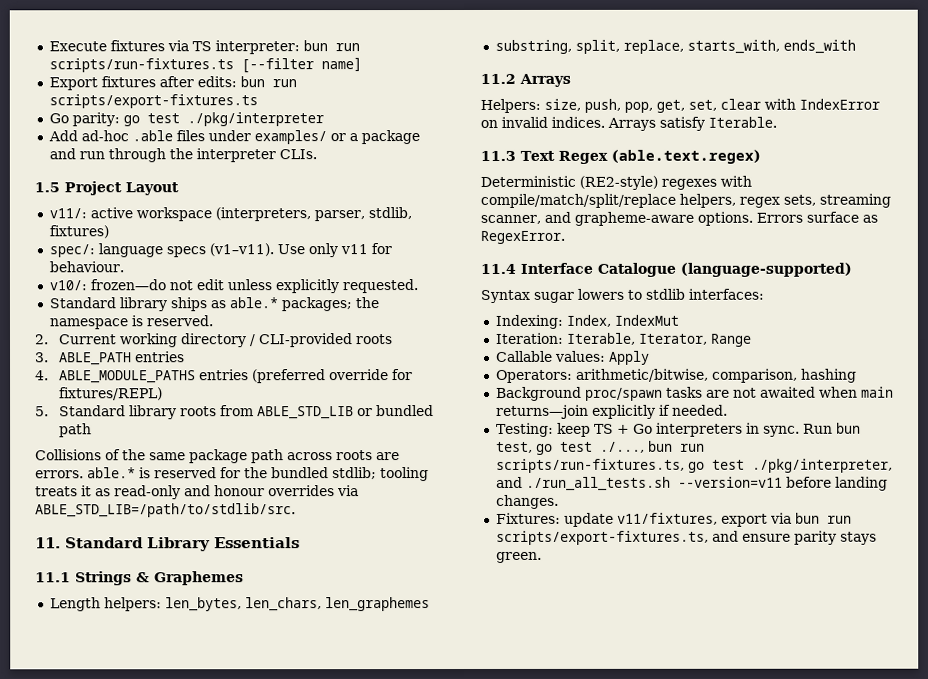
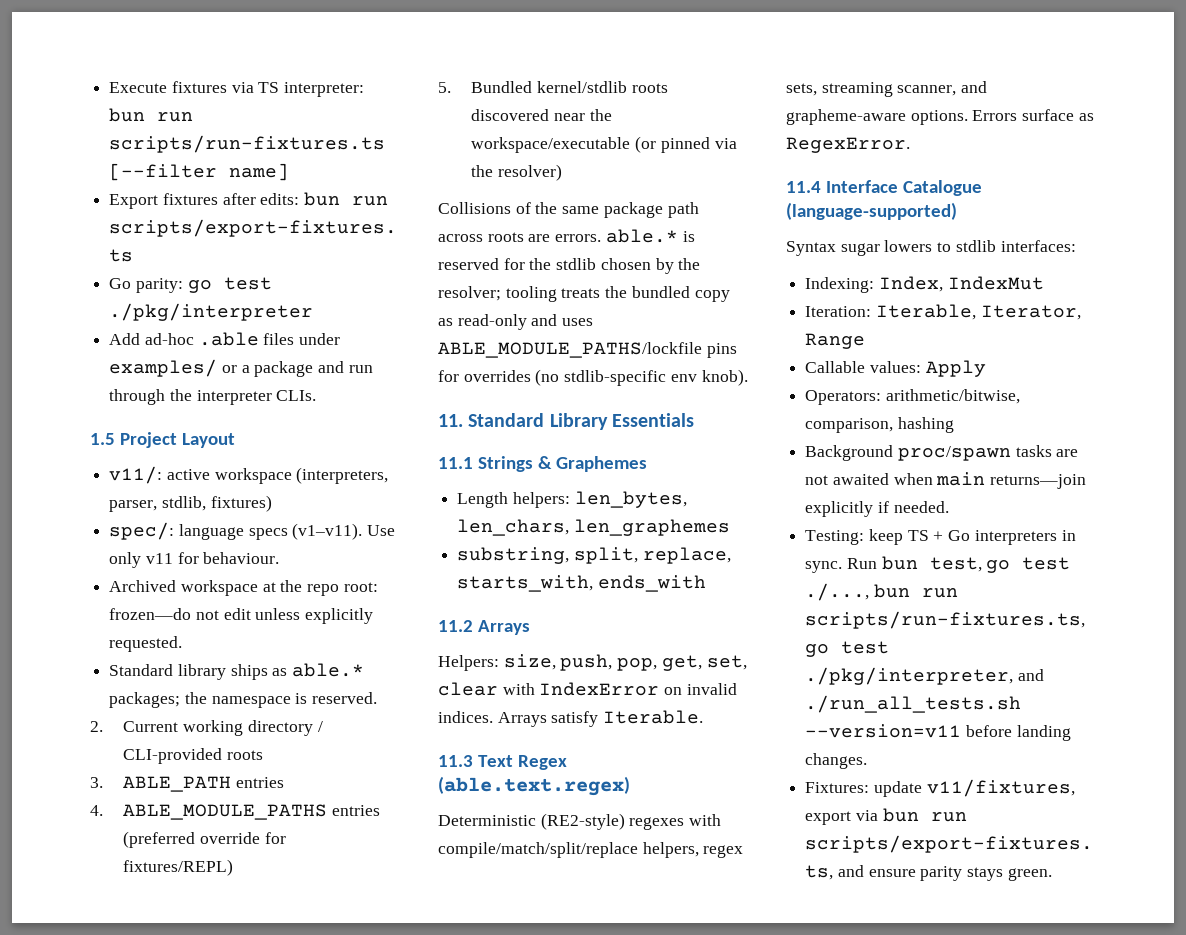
[48,280,87,291] v10/: -> [109,580,378,596] Archived workspace at the repo root:
[58,405,434,420] [58,423,92,438] Standard library roots from ABLE_STD_LIB or bundled path -> [471,81,668,93] [471,109,612,121] [471,136,737,153] [471,164,563,181] Bundled kernel/stdlib roots discovered near the workspace/executable (or pinned via the resolver)
[271,467,429,482] [35,485,359,500] [35,503,296,518] bundled stdlib; tooling treats it as read-only and honour overrides via ABLE_STD_LIB=/path/to/stdlib/src. -> [556,258,701,274] [438,286,730,302] [438,314,594,330] [438,342,737,358] [438,369,748,386] stdlib chosen by the resolver; tooling treats the bundled copy as read-only and uses ABLE_MODULE_PATHS/lockfile pins for overrides (no stdlib-specific env knob).

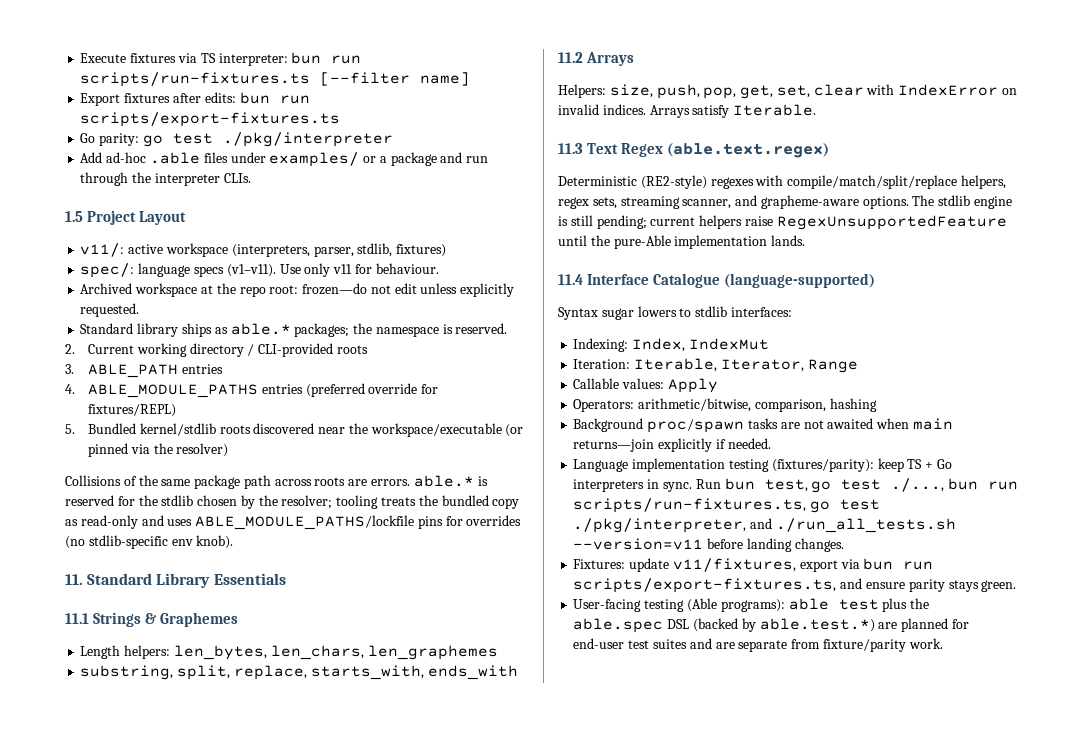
[972,109,1094,121] [786,137,910,153] Errors surface as RegexError. -> [912,195,1013,209] [558,215,1007,230] [558,235,806,249] The stdlib engine is still pending; current helpers raise RegexUnsupportedFeature until the pure-Able implementation lands.
[805,530,865,545] Testing: -> [573,458,874,472] Language implementation testing (fixtures/parity):
(1052, 874) none -> [573,598,930,612] [573,618,969,633] [573,638,943,652] // User-facing testing (Able programs): able test plus the able.spec DSL (backed by able.test.*) are planned for end-user test suites and are separate from fixture/parity work.

